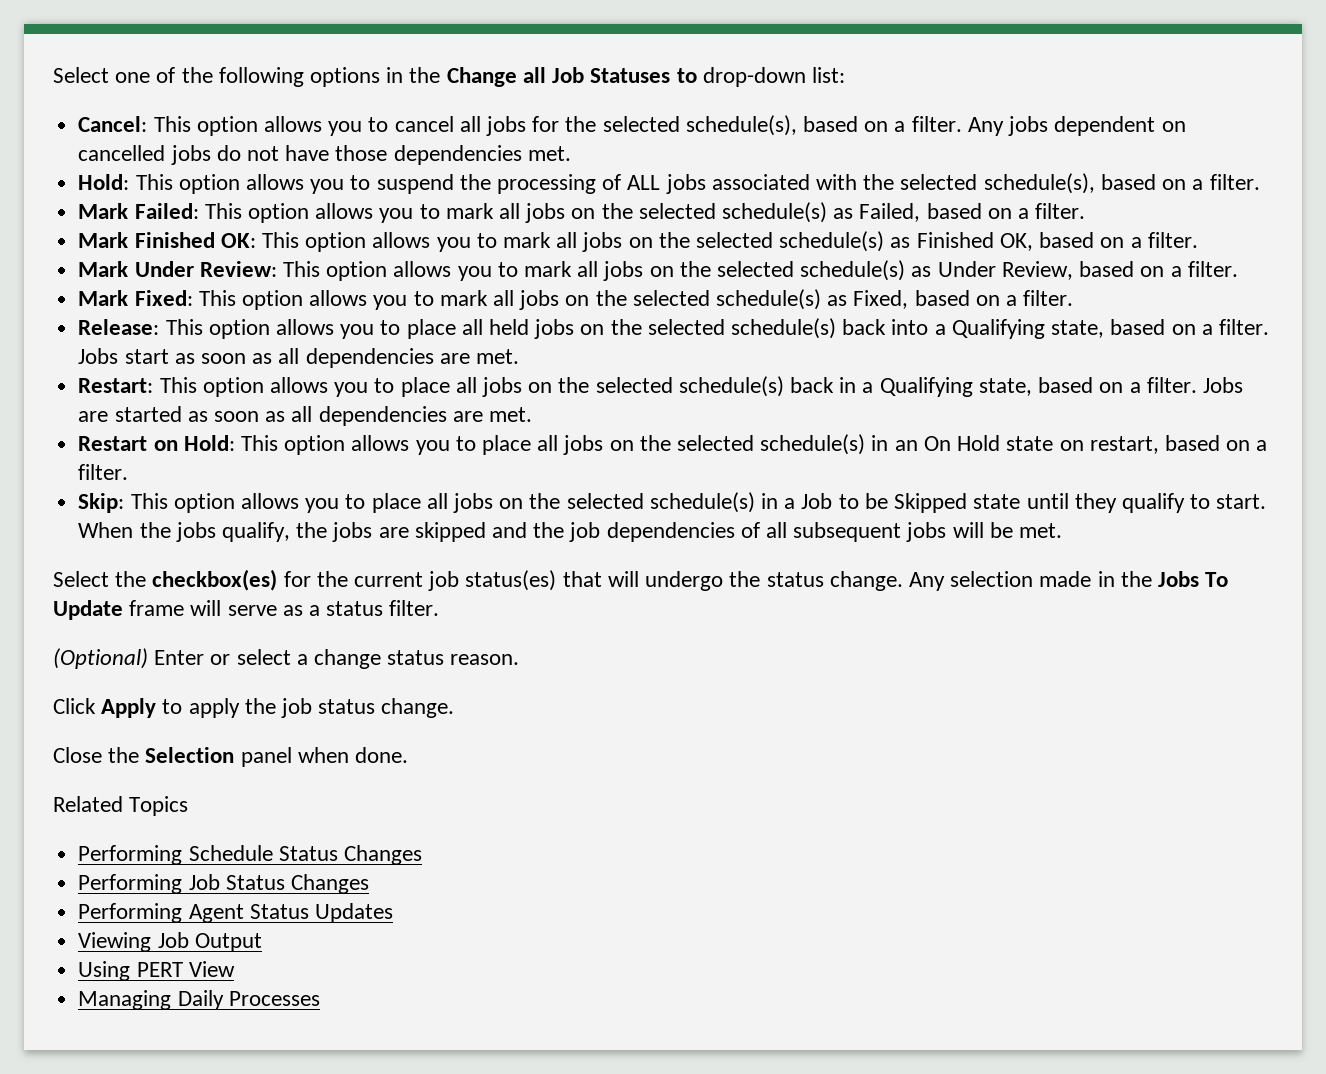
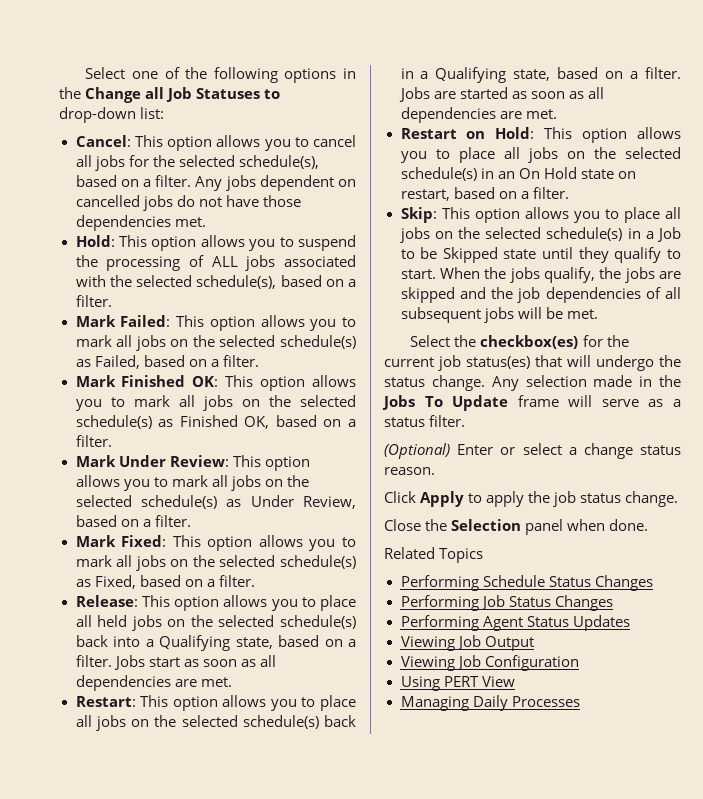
(262, 942) none -> [400,655,579,671] // Viewing Job Configuration

